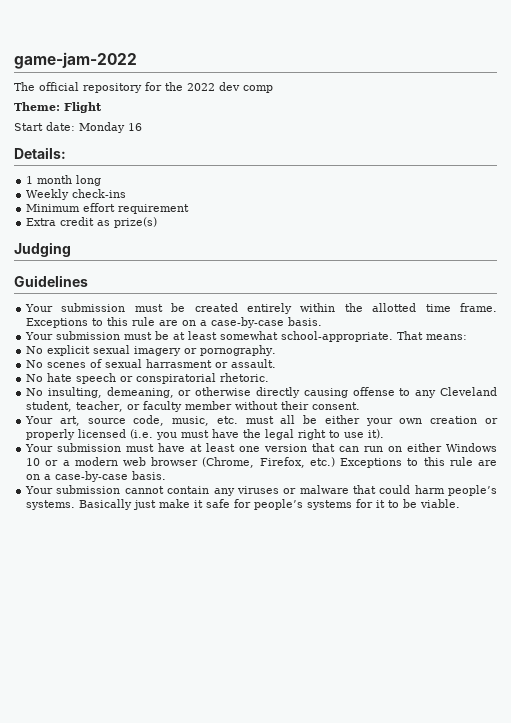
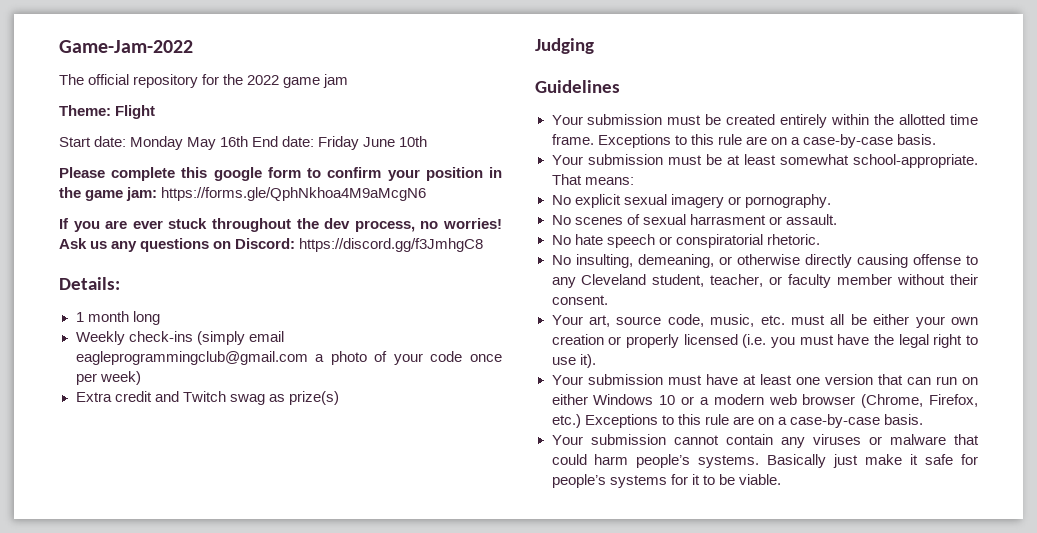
[14,52,137,69] game-jam-2022 -> [59,40,193,53] Game-Jam-2022
[219,82,273,93] dev comp -> [283,74,349,88] game jam
[128,123,142,131] 16 -> [187,136,428,150] [59,167,503,181] [59,187,427,201] [59,218,503,232] [59,238,484,252] May 16th End date: Friday June 10th // Please complete this google form to confirm your position in the game jam: https://forms.gle/QphNkhoa4M9aMcgN6 // If you are ever stuck throughout the dev process, no worries! Ask us any questions on Discord: https://discord.gg/f3JmhgC8
[26,203,190,214] // Minimum effort requirement -> [196,331,284,345] [75,351,502,365] [75,371,141,385] (simply email eagleprogrammingclub@gmail.com a photo of your code once per week)
(95, 221) none -> [154,391,265,405] and Twitch swag

